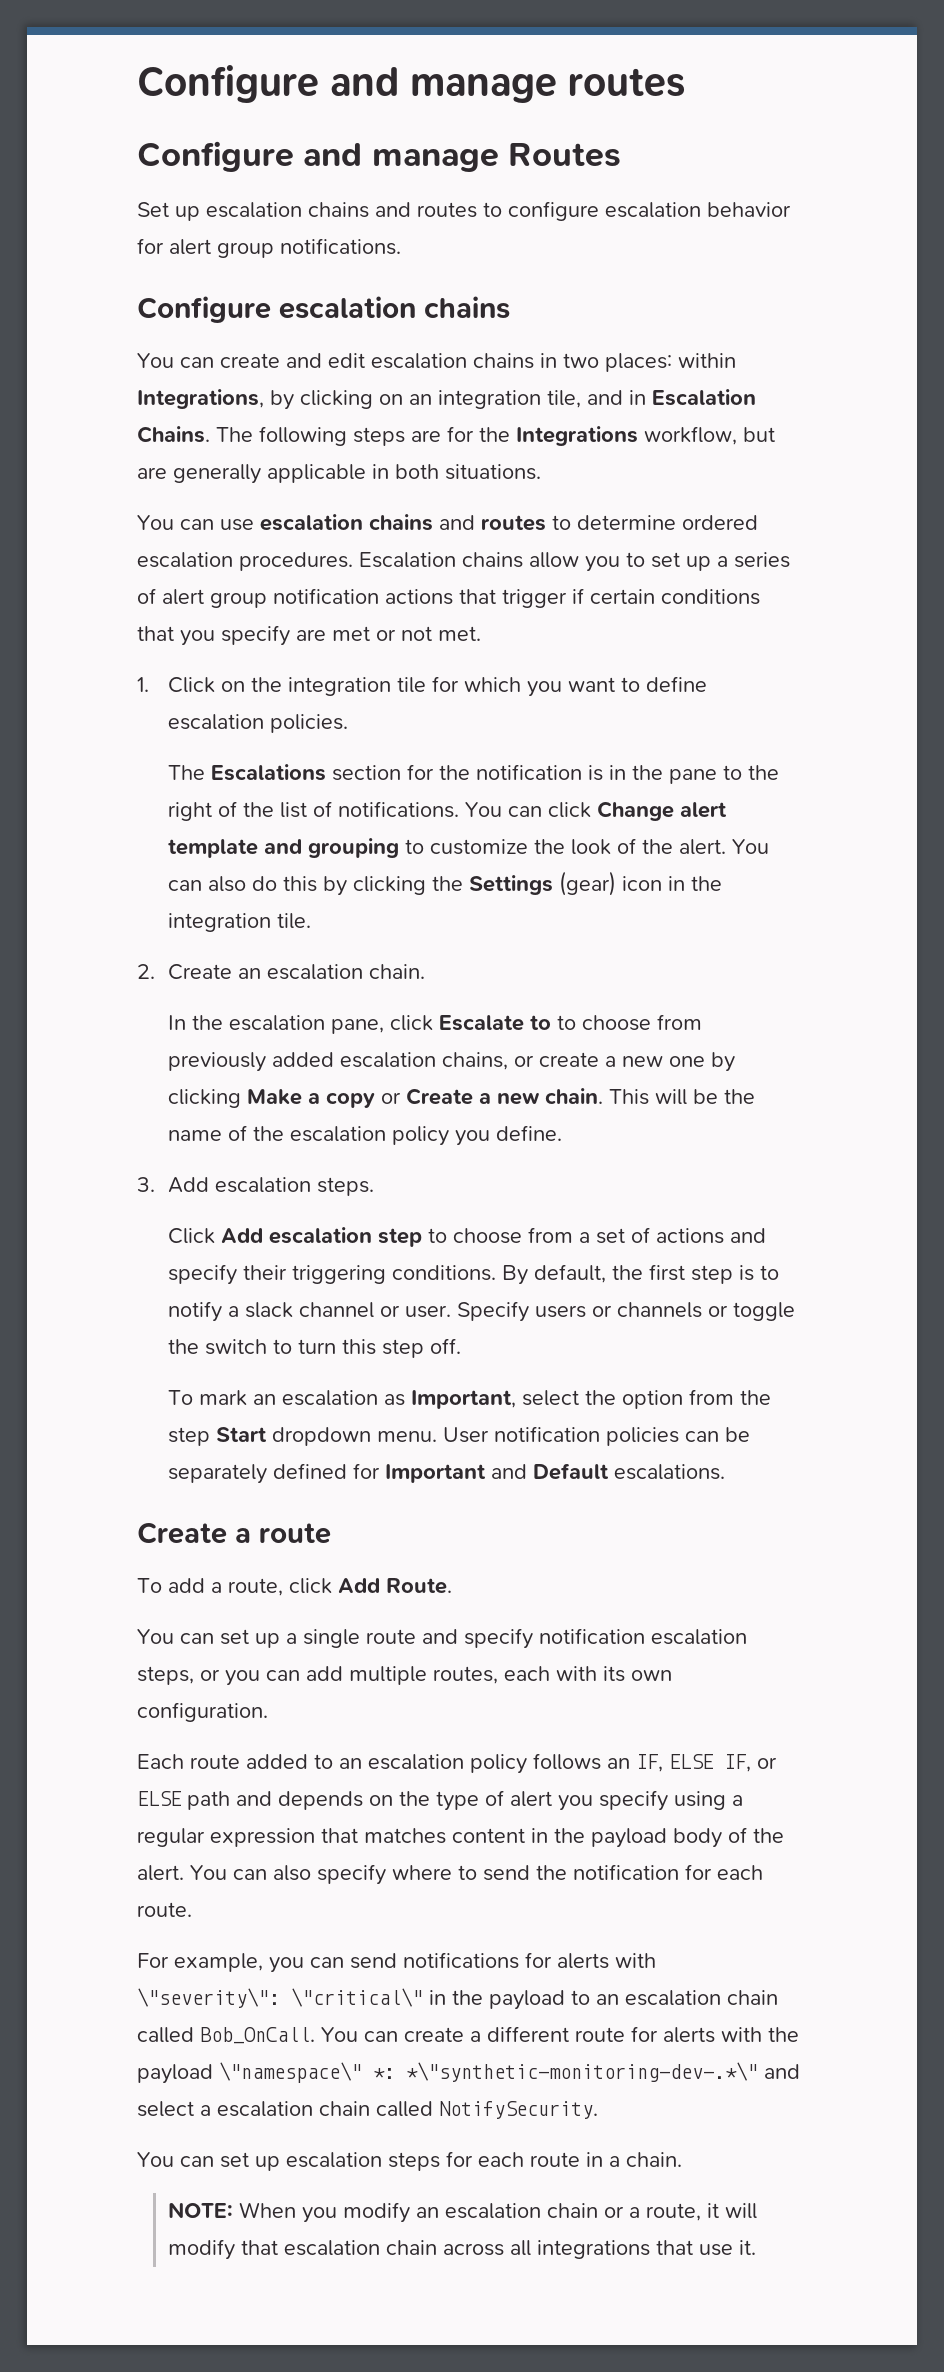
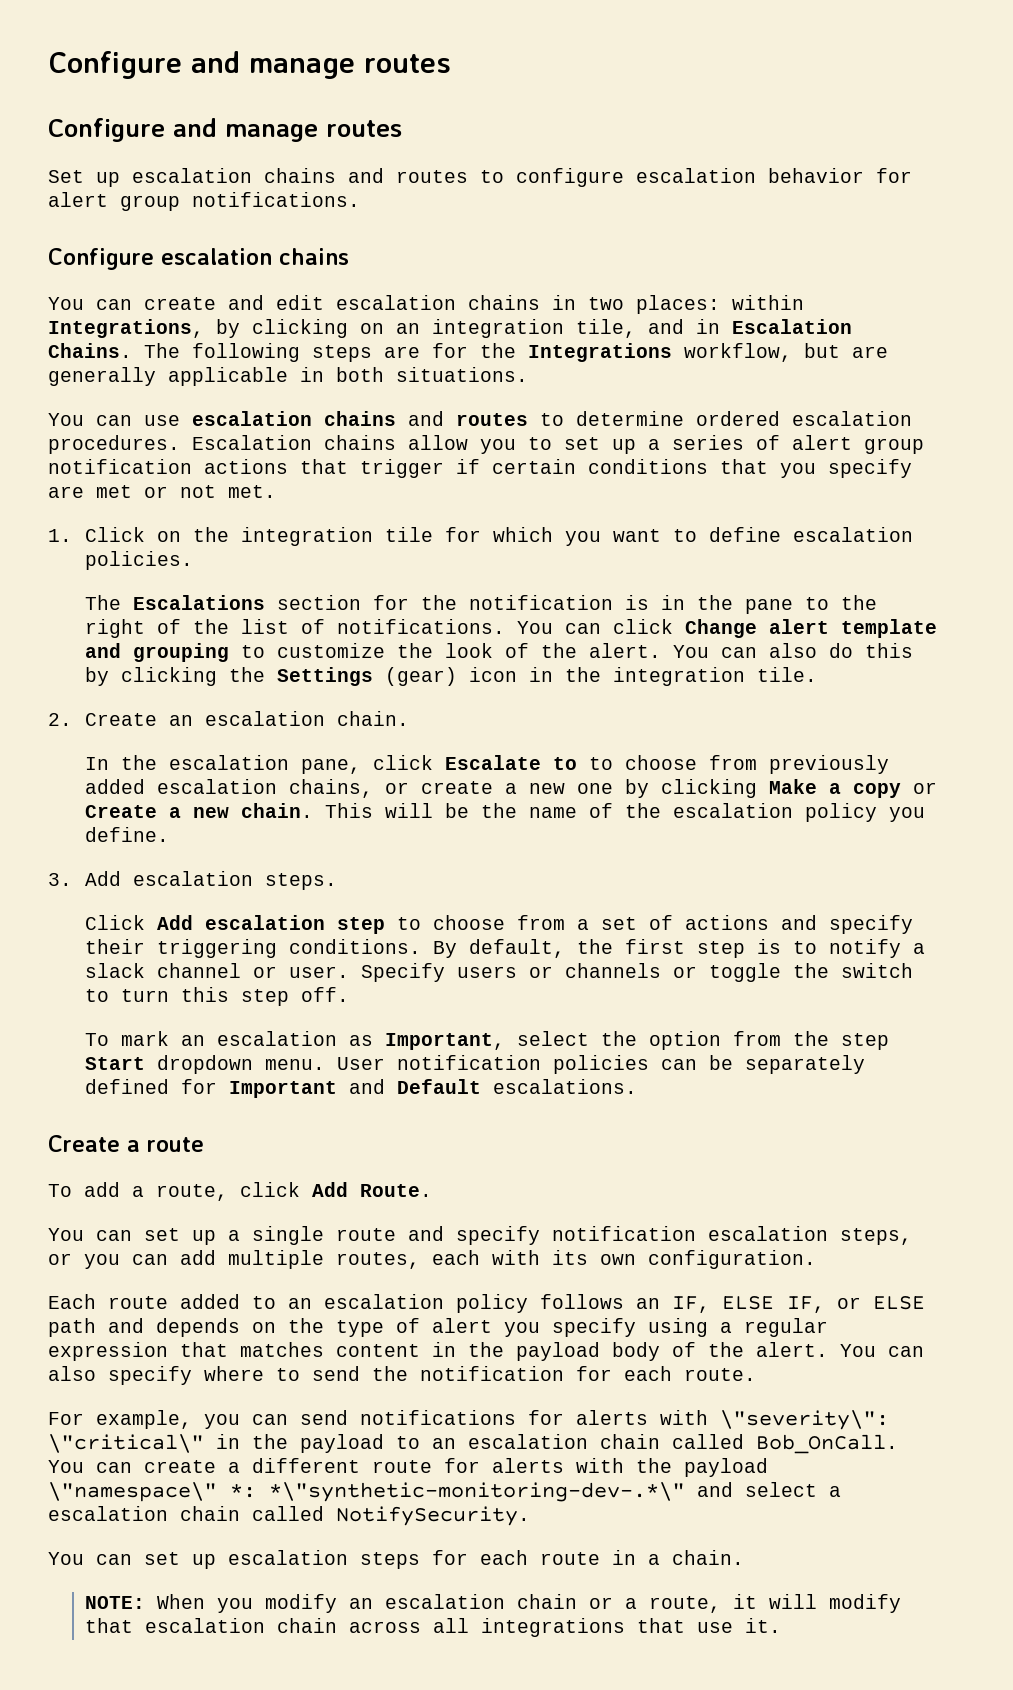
[507,143,621,167] Routes -> [326,120,402,137] routes

